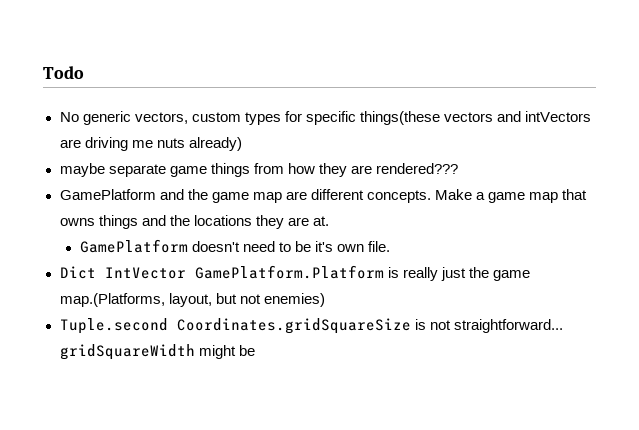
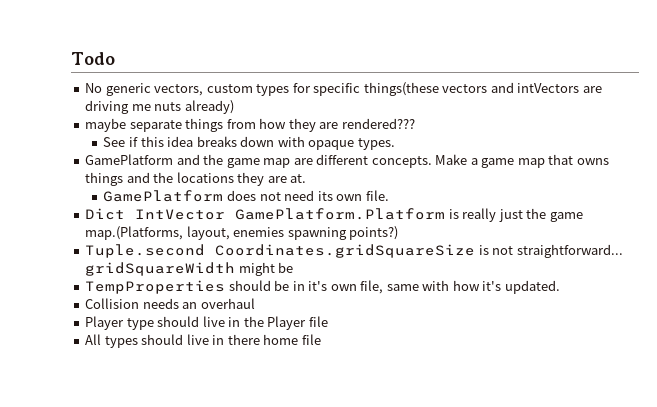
[169,166,207,177] game -> (182, 126) none
(458, 168) none -> [103,136,395,150] // See if this idea breaks down with opaque types.
[191,241,334,252] doesn't need to be it's -> [226,190,333,201] does not need its
[215,293,325,307] but not enemies) -> [233,226,399,240] enemies spawning points?)
(255, 350) none -> [85,280,560,294] [85,298,255,309] [85,316,328,330] [85,334,321,348] // TempProperties should be in it's own file, same with how it's updated. // Collision needs an overhaul // Player type should live in the Player file // All types should live in there home file

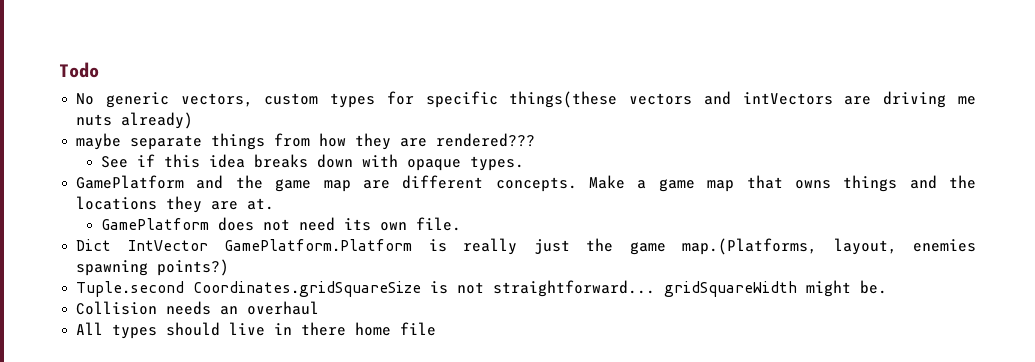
[278,262,294,273] [85,280,560,294] [85,298,255,309] [85,316,328,330] be // TempProperties should be in it's own file, same with how it's updated. // Collision needs an overhaul // Player type should live in the Player file -> [860,280,888,294] [76,301,320,315] be. // Collision needs an overhaul

